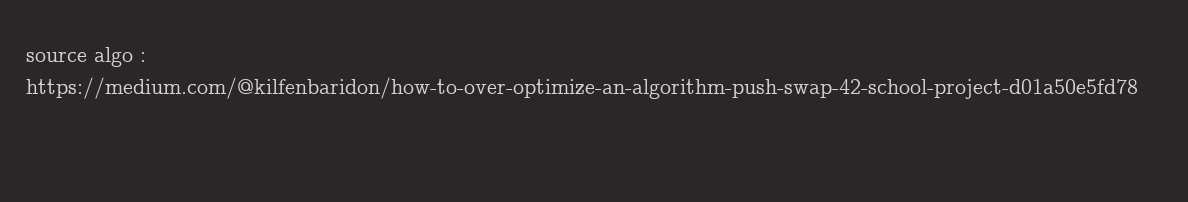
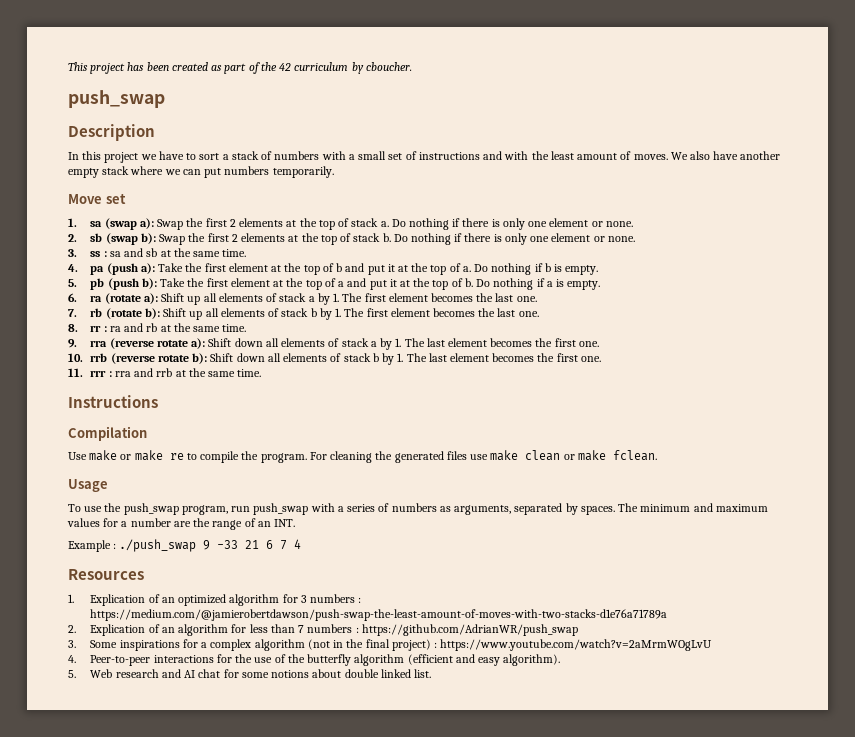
[26,47,146,67] [26,77,1138,99] source algo : https://medium.com/@kilfenbaridon/how-to-over-optimize-an-algorithm-push-swap-42-school-project-d01a50e5fd78 -> [68,62,412,74] [68,90,165,108] [68,124,155,141] [68,151,781,163] [68,166,334,178] [68,194,126,204] [68,218,633,230] [68,233,635,245] [68,248,247,257] [68,263,599,275] [68,278,601,290] [68,293,537,305] [68,308,539,320] [68,323,247,332] [68,338,599,350] [68,353,601,365] [68,368,262,377] [68,395,158,408] [68,426,147,441] [68,450,657,463] [68,479,108,492] [68,503,768,515] [67,518,296,530] [68,539,302,552] [68,569,144,580] [68,594,362,606] [90,609,668,621] [68,624,578,636] [68,639,713,651] [68,654,561,666] [68,669,432,678] This project has been created as part of the 42 curriculum by cboucher. // push_swap // Description // In this project we have to sort a stack of numbers with a small set of instructions and with the least amount of moves. We also have another empty stack where we can put numbers temporarily. // Move set // 1. sa (swap a): Swap the first 2 elements at the top of stack a. Do nothing if there is only one element or none. // 2. sb (swap b): Swap the first 2 elements at the top of stack b. Do nothing if there is only one element or none. // 3. ss : sa and sb at the same time. // 4. pa (push a): Take the first element at the top of b and put it at the top of a. Do nothing if b is empty. // 5. pb (push b): Take the first element at the top of a and put it at the top of b. Do nothing if a is empty. // 6. ra (rotate a): Shift up all elements of stack a by 1. The first element becomes the last one. // 7. rb (rotate b): Shift up all elements of stack b by 1. The first element becomes the last one. // 8. rr : ra and rb at the same time. // 9. rra (reverse rotate a): Shift down all elements of stack a by 1. The last element becomes the first one. // 10. rrb (reverse rotate b): Shift down all elements of stack b by 1. The last element becomes the first one. // 11. rrr : rra and rrb at the same time. // Instructions // Compilation // Use make or make re to compile the program. For cleaning the generated files use make clean or make fclean. // Usage // To use the push_swap program, run push_swap with a series of numbers as arguments, separated by spaces. The minimum and maximum values for a number are the range of an INT. // Example : ./push_swap 9 -33 21 6 7 4 // Resources // 1. Explication of an optimized algorithm for 3 numbers : https://medium.com/@jamierobertdawson/push-swap-the-least-amount-of-moves-with-two-stacks-d1e76a71789a // 2. Explication of an algorithm for less than 7 numbers : https://github.com/AdrianWR/push_swap // 3. Some inspirations for a complex algorithm (not in the final project) : https://www.youtube.com/watch?v=2aMrmWOgLvU // 4. Peer-to-peer interactions for the use of the butterfly algorithm (efficient and easy algorithm). // 5. Web research and AI chat for some notions about double linked list.

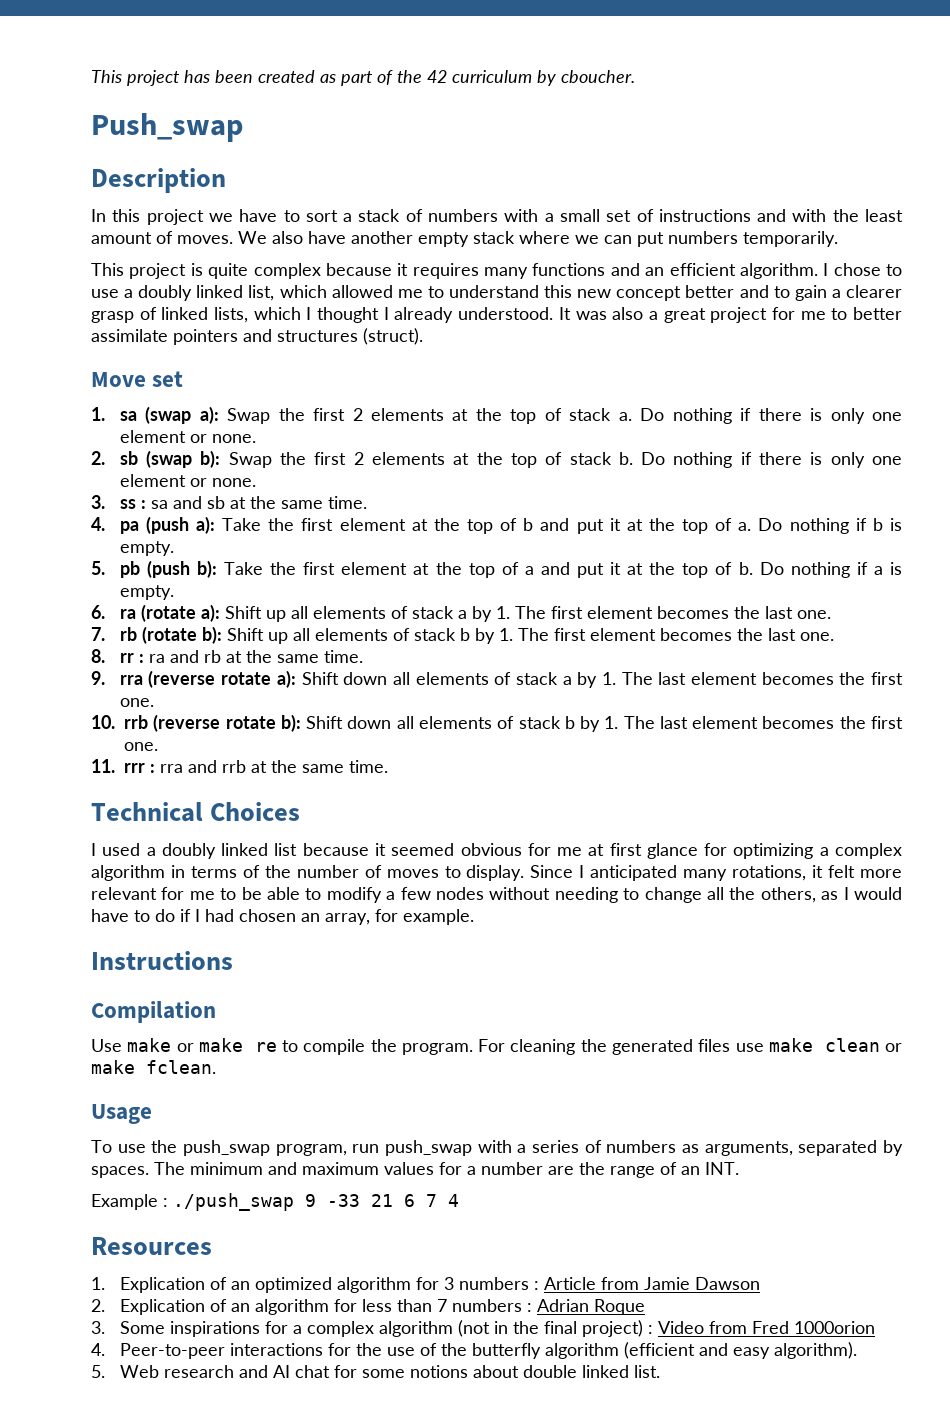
[68,90,165,108] push_swap -> [91,113,243,142] Push_swap
(334, 172) none -> [91,263,902,279] [91,285,902,301] [91,307,903,323] [91,328,423,345] // This project is quite complex because it requires many functions and an efficient algorithm. I chose to use a doubly linked list, which allowed me to understand this new concept better and to gain a clearer grasp of linked lists, which I thought I already understood. It was also a great project for me to better assimilate pointers and structures (struct).
(262, 373) none -> [91,802,301,822] [91,843,903,859] [91,865,903,881] [91,887,902,903] [91,909,474,925] // Technical Choices // I used a doubly linked list because it seemed obvious for me at first glance for optimizing a complex algorithm in terms of the number of moves to display. Since I anticipated many rotations, it felt more relevant for me to be able to modify a few nodes without needing to change all the others, as I would have to do if I had chosen an array, for example.
[90,609,668,621] https://medium.com/@jamierobertdawson/push-swap-the-least-amount-of-moves-with-two-stacks-d1e76a71789a -> [543,1277,760,1290] Article from Jamie Dawson
[361,624,578,636] https://github.com/AdrianWR/push_swap -> [536,1299,645,1315] Adrian Roque
[440,639,713,651] https://www.youtube.com/watch?v=2aMrmWOgLvU -> [657,1321,875,1334] Video from Fred 1000orion

